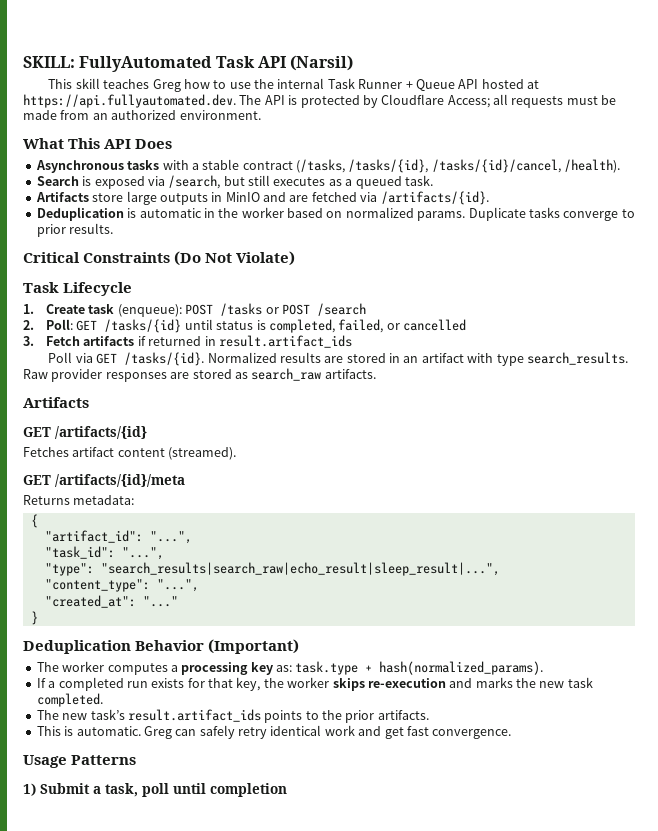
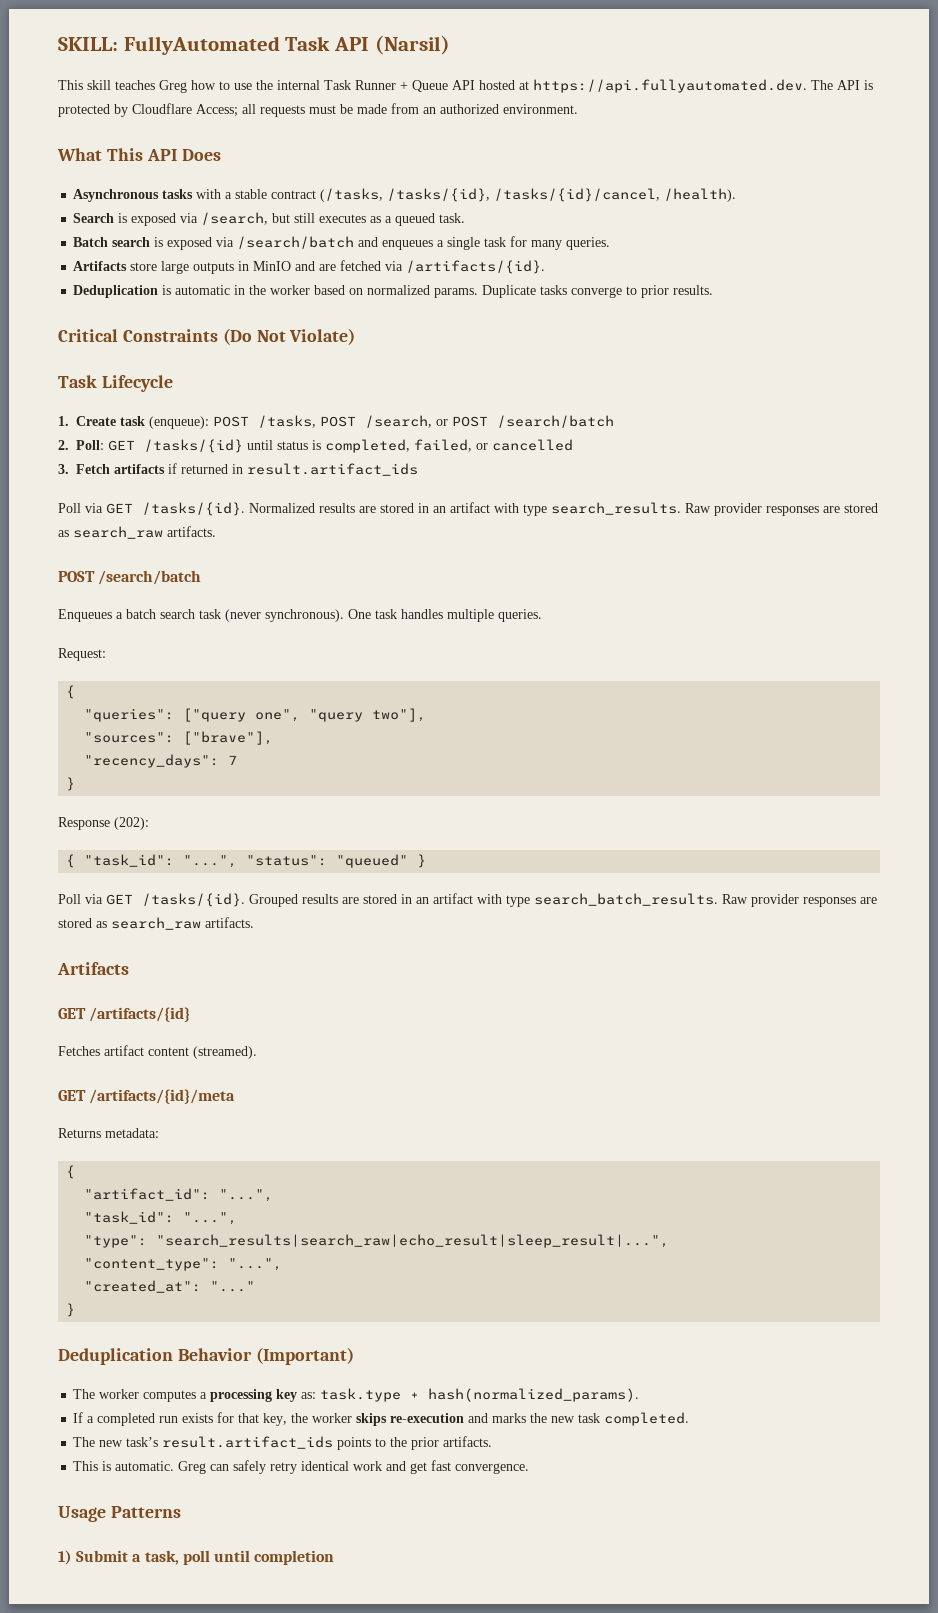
(433, 180) none -> [73,236,611,250] // Batch search is exposed via /search/batch and enqueues a single task for many queries.
[220,303,263,316] /tasks -> [258,415,433,428] /tasks, POST /search,
[316,303,366,316] /search -> [497,415,615,428] /search/batch
(376, 374) none -> [58,570,202,585] [58,609,542,622] [58,648,106,661] [66,685,76,699] [84,708,427,722] [84,731,274,745] [84,754,238,768] [66,777,76,791] [58,817,149,830] [66,854,427,868] [58,893,877,907] [58,917,254,930] // POST /search/batch // Enqueues a batch search task (never synchronous). One task handles multiple queries. // Request: // { // "queries": ["query one", "query two"], // "sources": ["brave"], // "recency_days": 7 // } // Response (202): // { "task_id": "...", "status": "queued" } // Poll via GET /tasks/{id}. Grouped results are stored in an artifact with type search_batch_results. Raw provider responses are stored as search_raw artifacts.

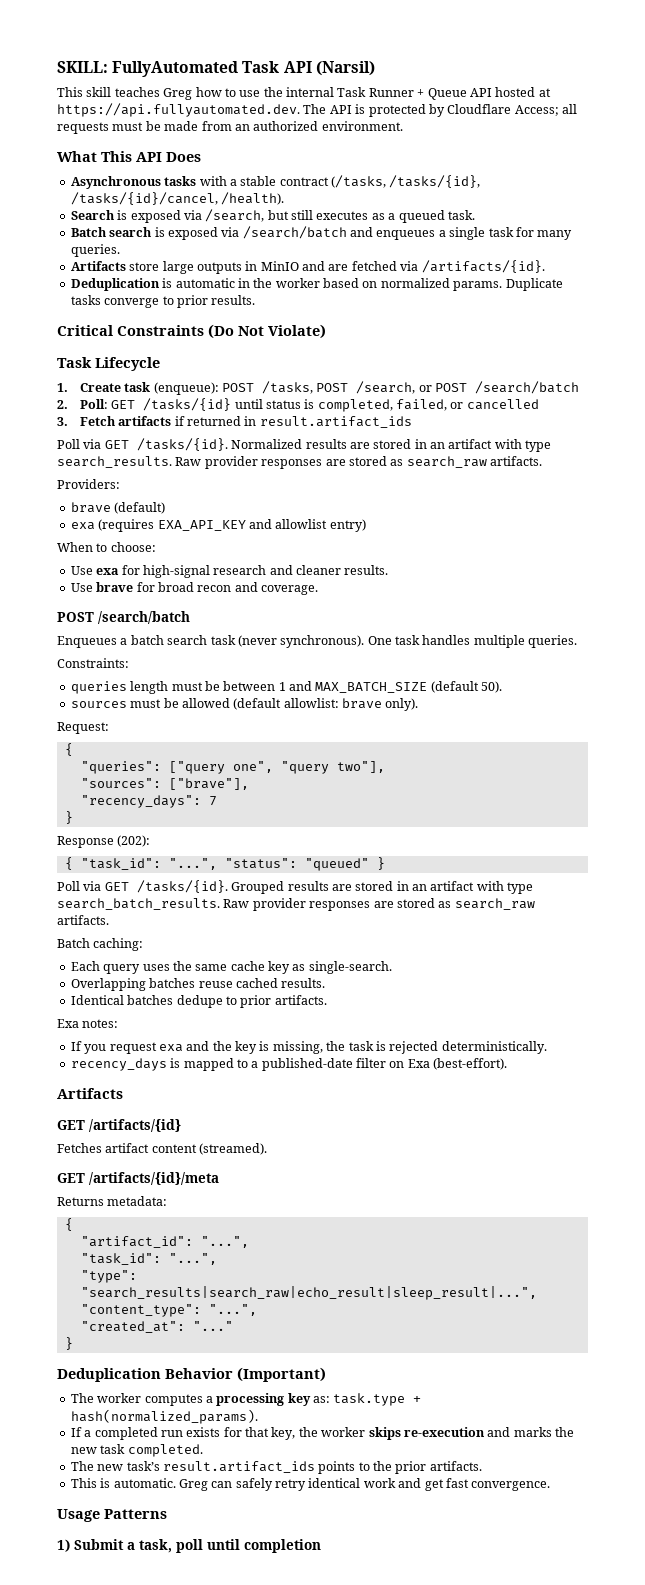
(216, 531) none -> [57,479,120,489] [70,502,166,514] [70,519,366,532] [57,542,156,552] [70,565,389,578] [70,582,318,595] // Providers: // brave (default) // exa (requires EXA_API_KEY and allowlist entry) // When to choose: // Use exa for high-signal research and cleaner results. // Use brave for broad recon and coverage.
(542, 615) none -> [57,658,129,668] [70,681,503,694] [70,698,419,711] // Constraints: // queries length must be between 1 and MAX_BATCH_SIZE (default 50). // sources must be allowed (default allowlist: brave only).
(254, 922) none -> [57,938,144,951] [70,961,392,974] [70,978,326,991] [70,995,327,1008] [57,1019,119,1028] [70,1041,547,1054] [70,1058,508,1071] // Batch caching: // Each query uses the same cache key as single-search. // Overlapping batches reuse cached results. // Identical batches dedupe to prior artifacts. // Exa notes: // If you request exa and the key is missing, the task is rejected deterministically. // recency_days is mapped to a published-date filter on Exa (best-effort).

